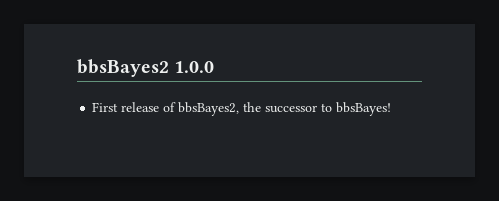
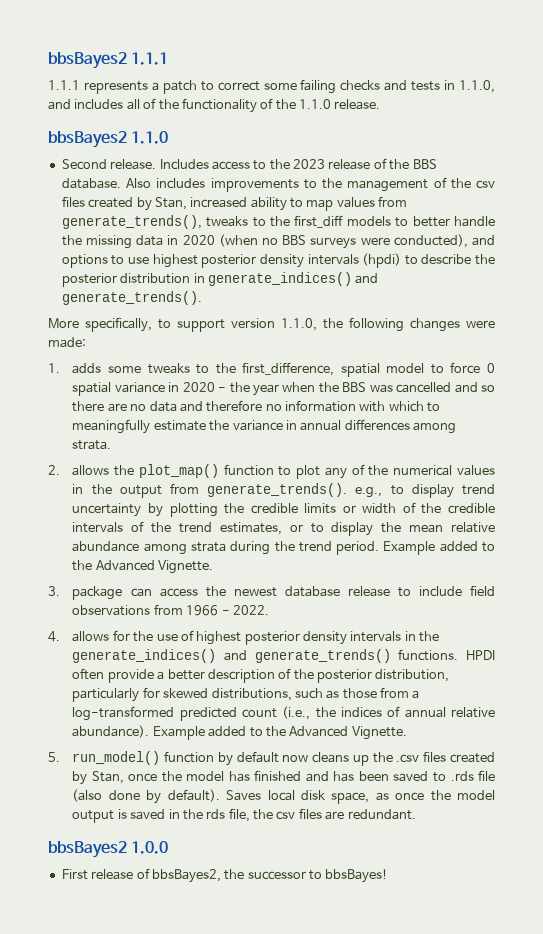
[77,59,169,77] bbsBayes2 -> [48,52,169,69] [48,79,496,94] [48,98,381,113] [48,131,169,148] [61,158,437,170] [61,177,495,192] [61,196,408,211] [61,215,495,229] [61,234,495,249] [61,253,495,268] [61,272,379,287] [61,291,202,305] [48,317,495,332] [48,337,86,348] [48,362,496,377] [72,382,495,396] [72,400,441,412] [72,419,457,434] [72,440,112,450] [48,464,496,479] [72,483,495,498] [72,502,496,517] [72,521,495,536] [72,541,495,555] [72,560,214,574] [48,585,495,600] [72,604,269,616] [48,630,440,645] [72,649,495,663] [72,668,450,683] [72,687,420,702] [72,706,495,721] [72,725,407,740] [48,751,496,766] [72,770,496,785] [72,789,496,804] [72,808,416,823] [48,841,127,858] bbsBayes2 1.1.1 // 1.1.1 represents a patch to correct some failing checks and tests in 1.1.0, and includes all of the functionality of the 1.1.0 release. // bbsBayes2 1.1.0 // Second release. Includes access to the 2023 release of the BBS database. Also includes improvements to the management of the csv files created by Stan, increased ability to map values from generate_trends(), tweaks to the first_diff models to better handle the missing data in 2020 (when no BBS surveys were conducted), and options to use highest posterior density intervals (hpdi) to describe the posterior distribution in generate_indices() and generate_trends(). // More specifically, to support version 1.1.0, the following changes were made: // 1. adds some tweaks to the first_difference, spatial model to force 0 spatial variance in 2020 - the year when the BBS was cancelled and so there are no data and therefore no information with which to meaningfully estimate the variance in annual differences among strata. // 2. allows the plot_map() function to plot any of the numerical values in the output from generate_trends(). e.g., to display trend uncertainty by plotting the credible limits or width of the credible intervals of the trend estimates, or to display the mean relative abundance among strata during the trend period. Example added to the Advanced Vignette. // 3. package can access the newest database release to include field observations from 1966 - 2022. // 4. allows for the use of highest posterior density intervals in the generate_indices() and generate_trends() functions. HPDI often provide a better description of the posterior distribution, particularly for skewed distributions, such as those from a log-transformed predicted count (i.e., the indices of annual relative abundance). Example added to the Advanced Vignette. // 5. run_model() function by default now cleans up the .csv files created by Stan, once the model has finished and has been saved to .rds file (also done by default). Saves local disk space, as once the model output is saved in the rds file, the csv files are redundant. // bbsBayes2

